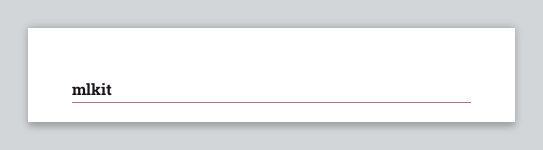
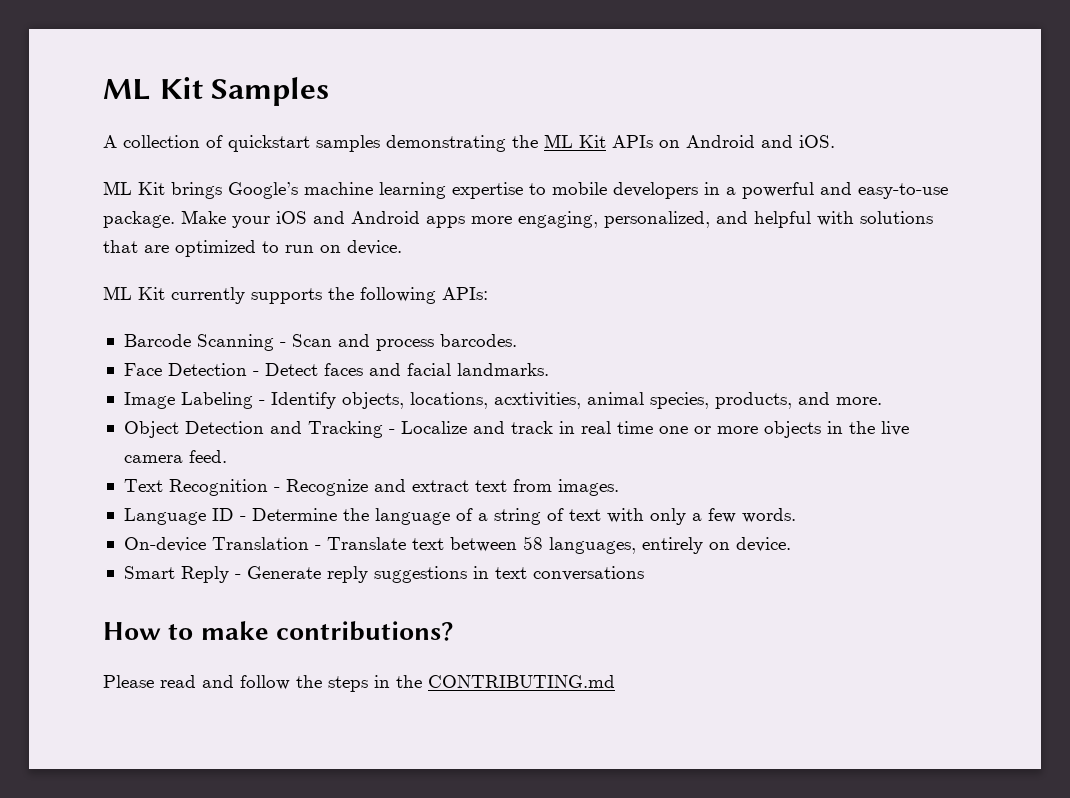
[72,83,112,96] mlkit -> [103,77,330,106] [103,134,835,152] [103,181,948,199] [103,210,933,228] [103,240,402,257] [103,286,488,304] [123,334,517,351] [123,363,549,376] [123,392,882,409] [123,421,909,438] [123,450,227,463] [123,479,619,496] [123,508,796,525] [123,536,791,554] [123,566,644,583] [103,621,454,641] [103,675,615,692] ML Kit Samples // A collection of quickstart samples demonstrating the ML Kit APIs on Android and iOS. // ML Kit brings Google’s machine learning expertise to mobile developers in a powerful and easy-to-use package. Make your iOS and Android apps more engaging, personalized, and helpful with solutions that are optimized to run on device. // ML Kit currently supports the following APIs: // Barcode Scanning - Scan and process barcodes. // Face Detection - Detect faces and facial landmarks. // Image Labeling - Identify objects, locations, acxtivities, animal species, products, and more. // Object Detection and Tracking - Localize and track in real time one or more objects in the live camera feed. // Text Recognition - Recognize and extract text from images. // Language ID - Determine the language of a string of text with only a few words. // On-device Translation - Translate text between 58 languages, entirely on device. // Smart Reply - Generate reply suggestions in text conversations // How to make contributions? // Please read and follow the steps in the CONTRIBUTING.md

